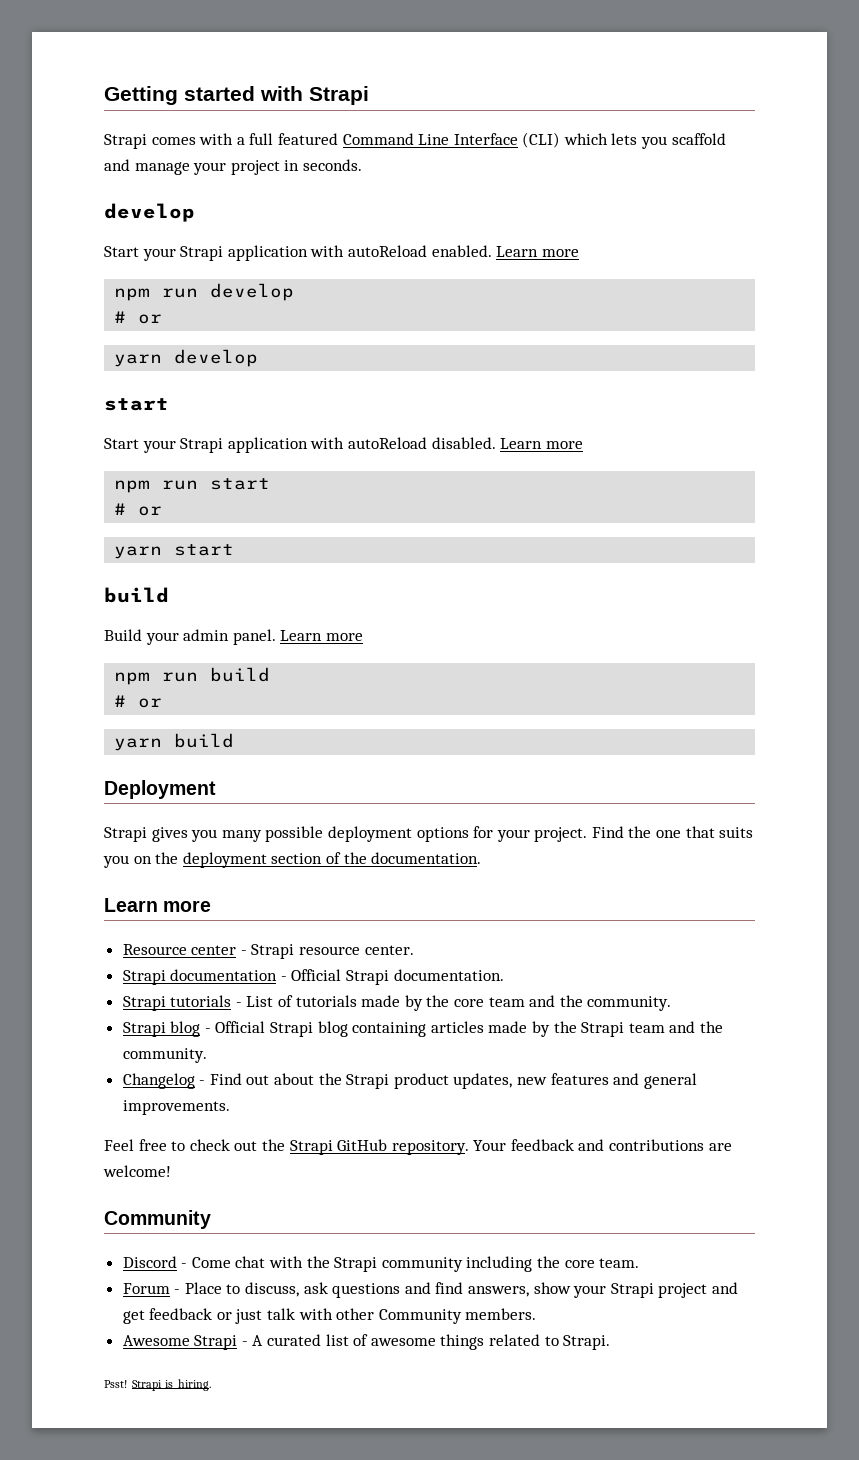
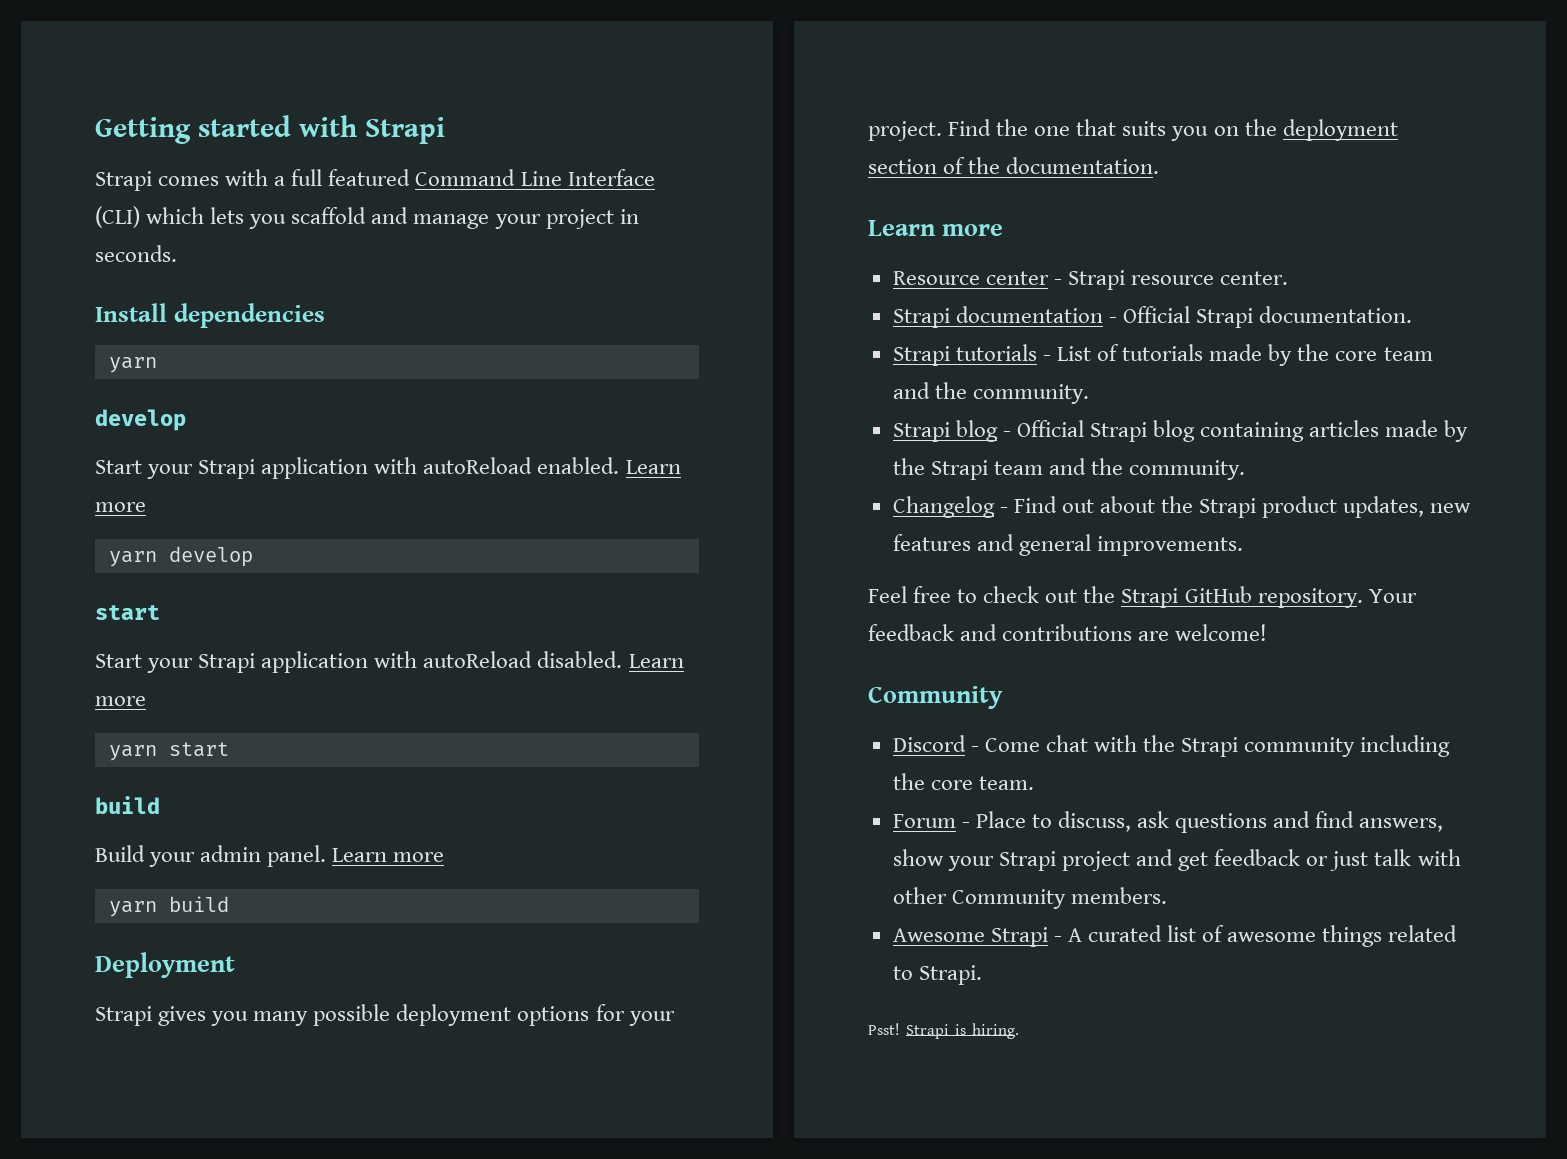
(362, 165) none -> [95,303,325,328] [108,357,157,373] // Install dependencies // yarn
[114,283,295,301] [114,311,163,324] // npm run develop // # or -> (146, 507) none
[114,478,271,493] [114,503,163,516] // npm run start // # or -> (146, 701) none
[114,667,271,685] [114,695,163,708] // npm run build // # or -> (445, 857) none

